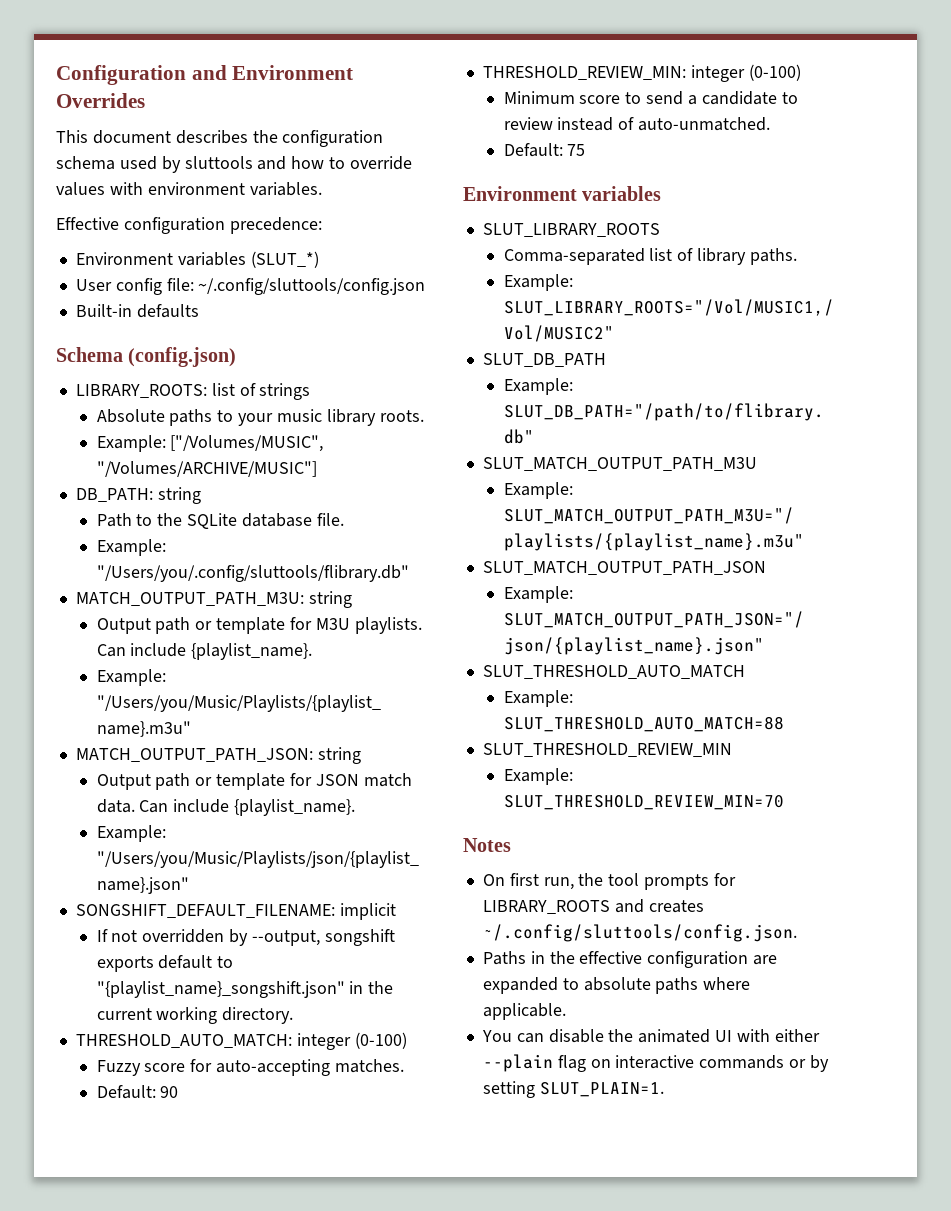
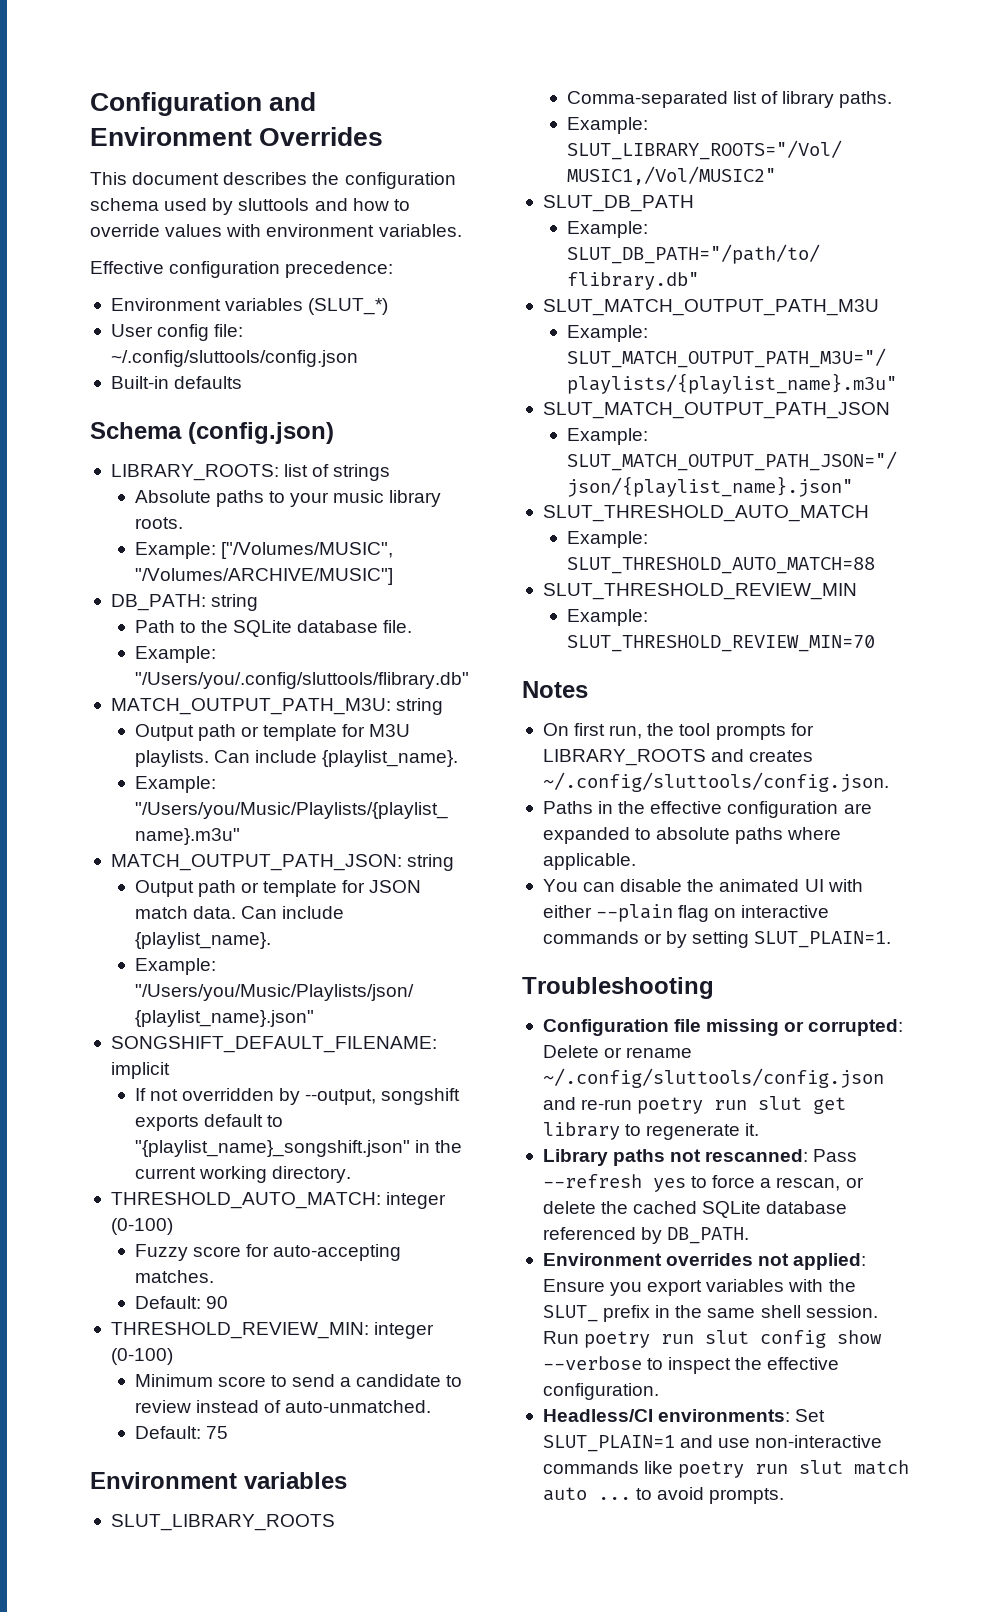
(664, 1089) none -> [522,977,714,999] [542,1019,904,1036] [542,1045,693,1058] [542,1068,884,1088] [542,1096,847,1114] [542,1122,760,1140] [542,1149,858,1166] [542,1174,864,1192] [542,1201,848,1218] [542,1227,750,1244] [542,1253,867,1270] [542,1279,856,1296] [542,1305,878,1322] [542,1330,883,1348] [542,1356,840,1374] [542,1383,659,1400] [542,1409,826,1422] [542,1435,883,1452] [542,1460,910,1478] [542,1487,785,1504] // Troubleshooting // Configuration file missing or corrupted: Delete or rename ~/.config/sluttools/config.json and re-run poetry run slut get library to regenerate it. // Library paths not rescanned: Pass --refresh yes to force a rescan, or delete the cached SQLite database referenced by DB_PATH. // Environment overrides not applied: Ensure you export variables with the SLUT_ prefix in the same shell session. Run poetry run slut config show --verbose to inspect the effective configuration. // Headless/CI environments: Set SLUT_PLAIN=1 and use non-interactive commands like poetry run slut match auto ... to avoid prompts.

